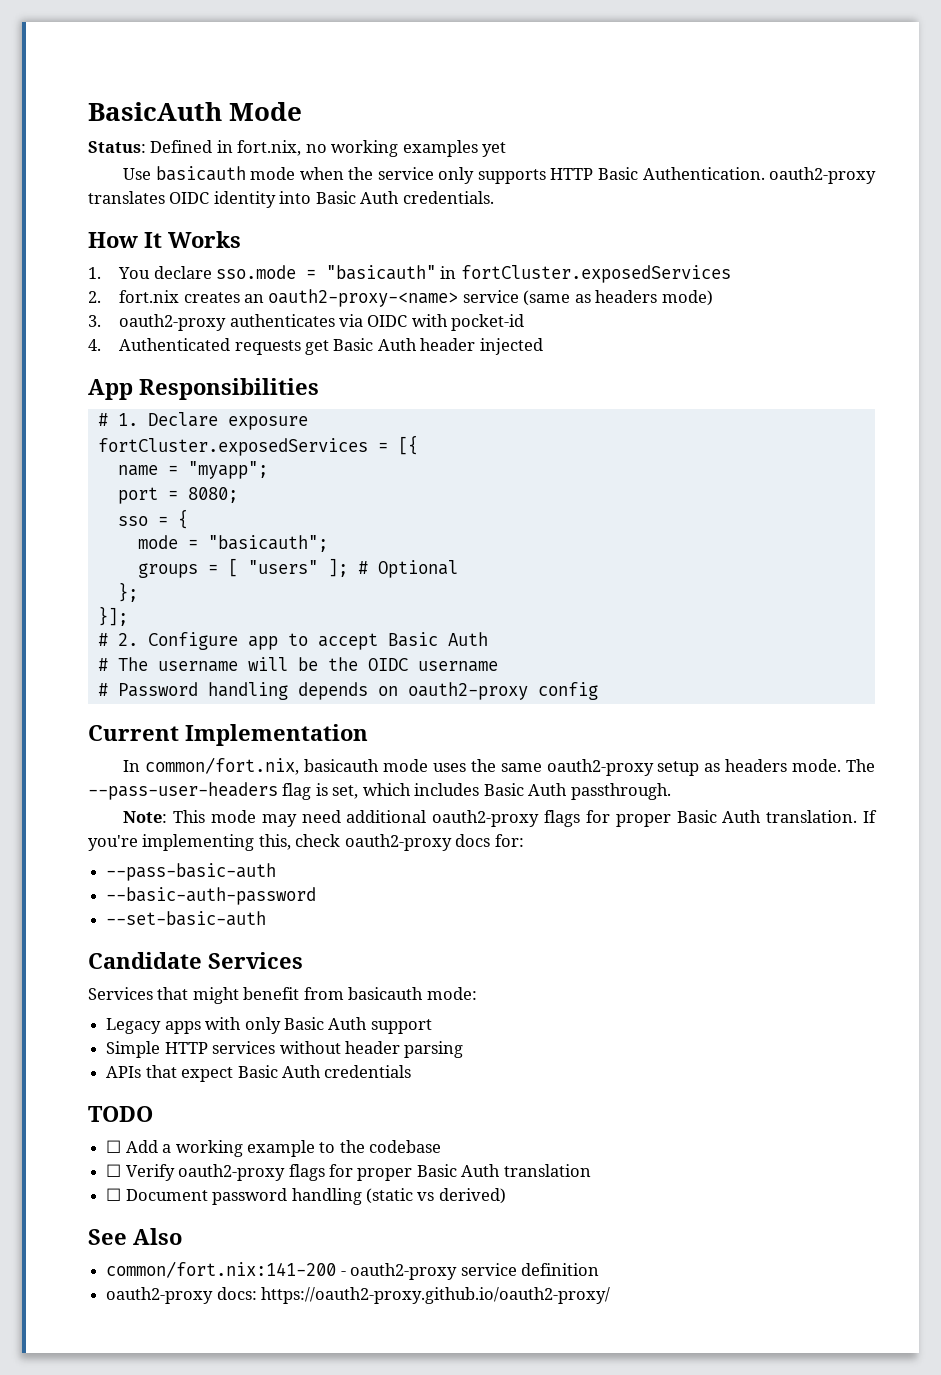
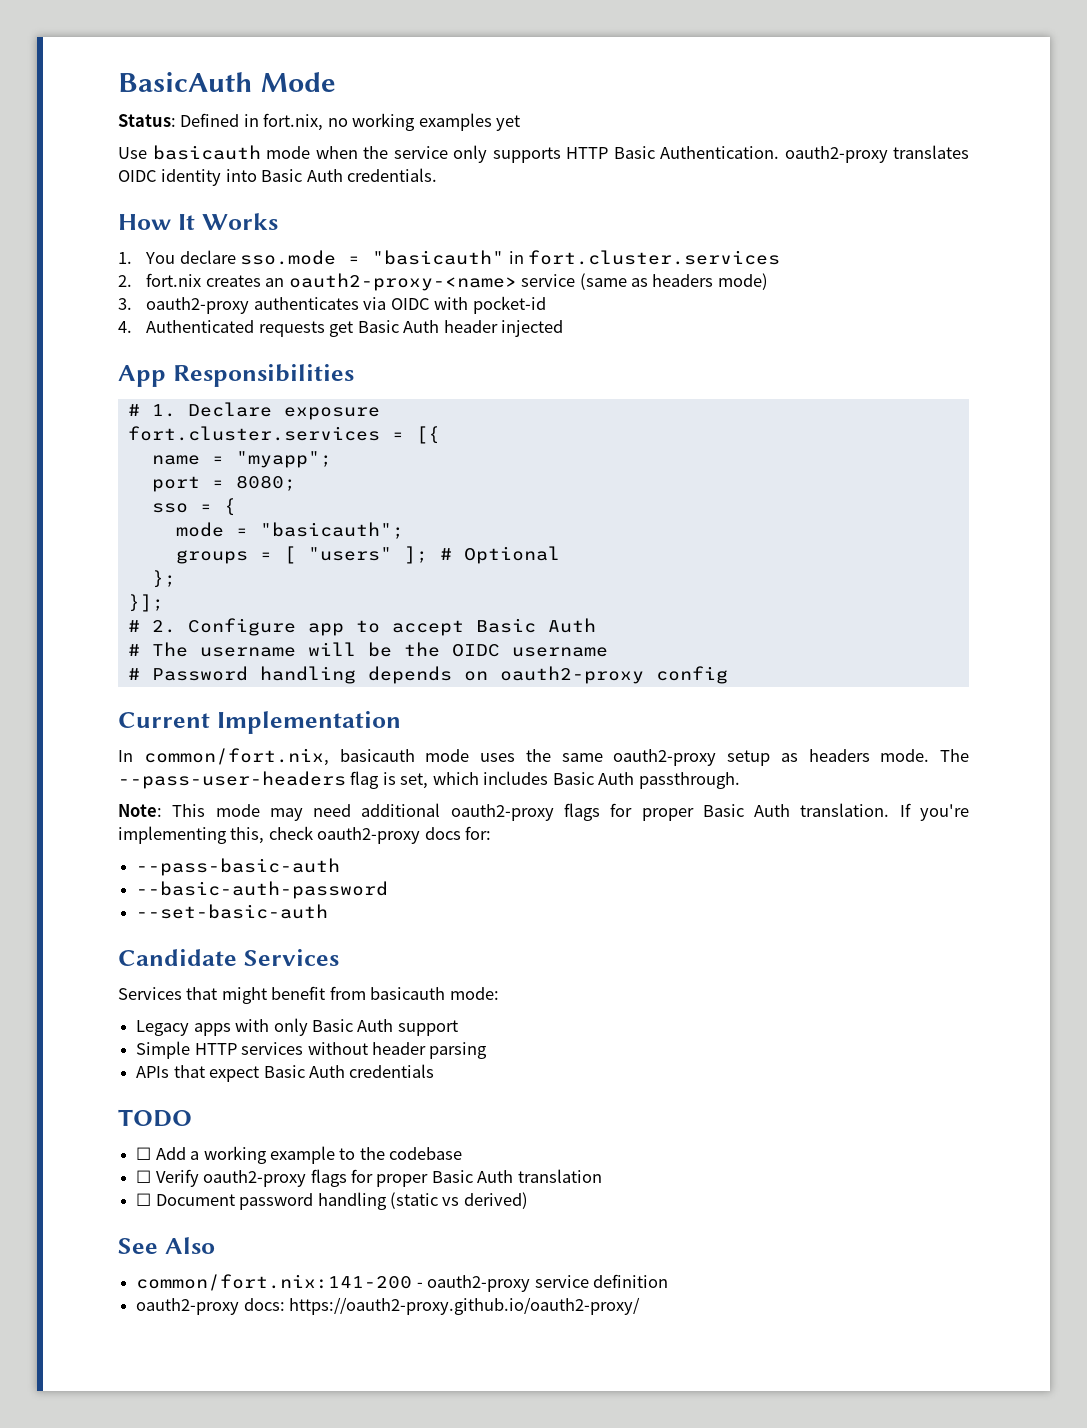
[460,265,731,283] fortCluster.exposedServices -> [528,250,781,265] fort.cluster.services
[97,438,368,456] fortCluster.exposedServices -> [127,426,380,441] fort.cluster.services

